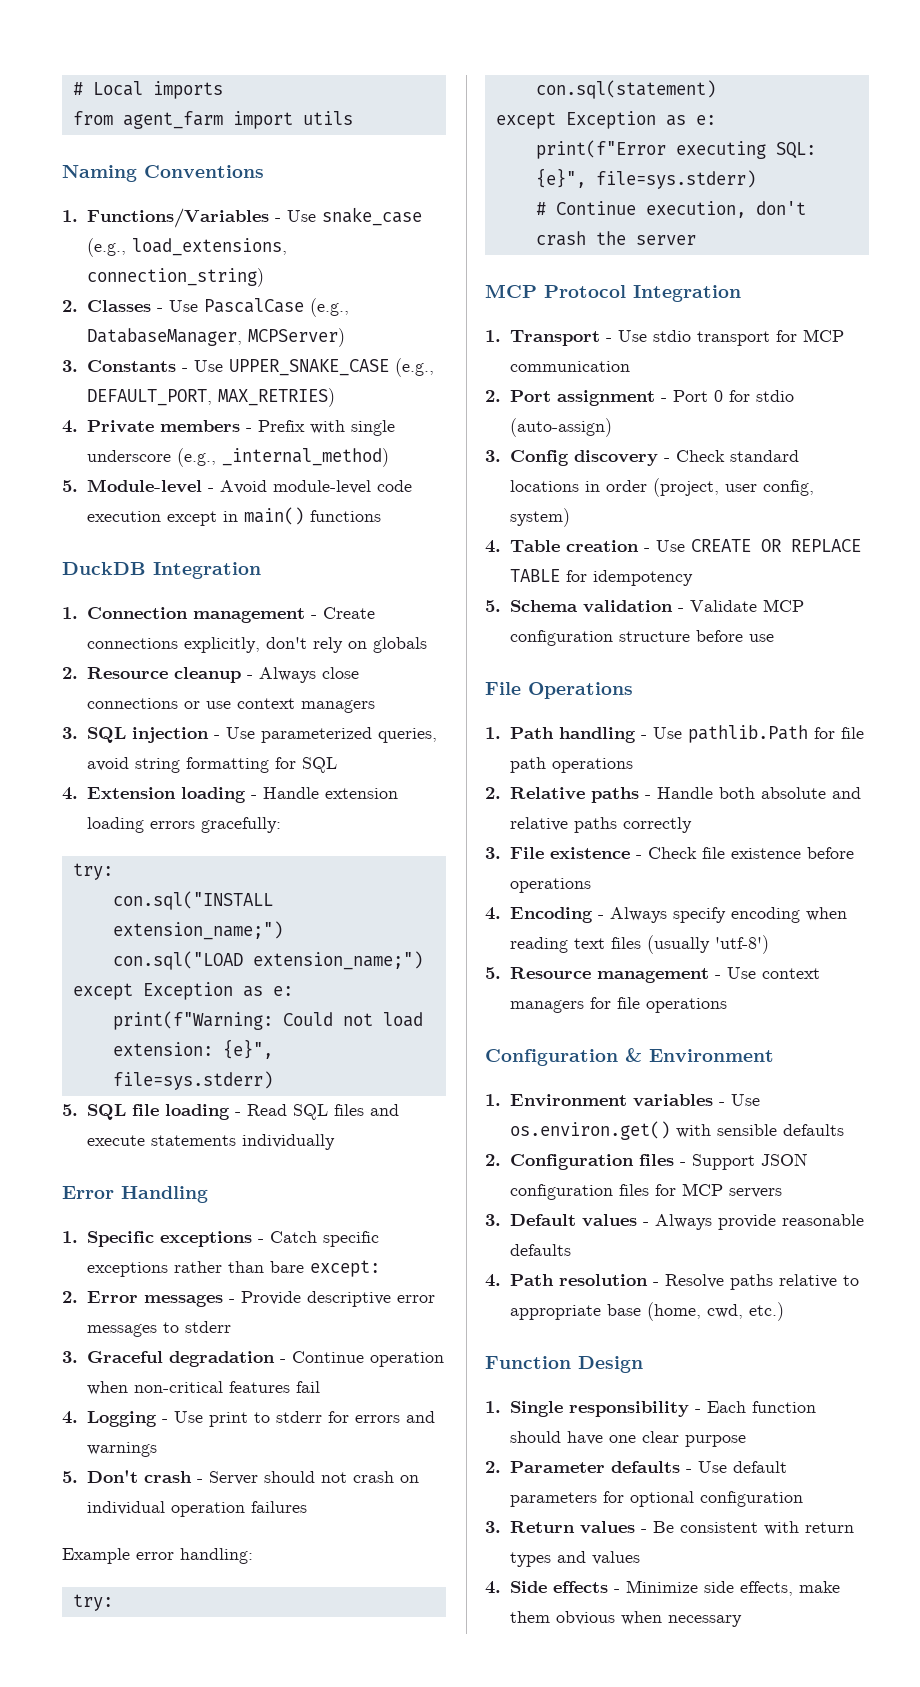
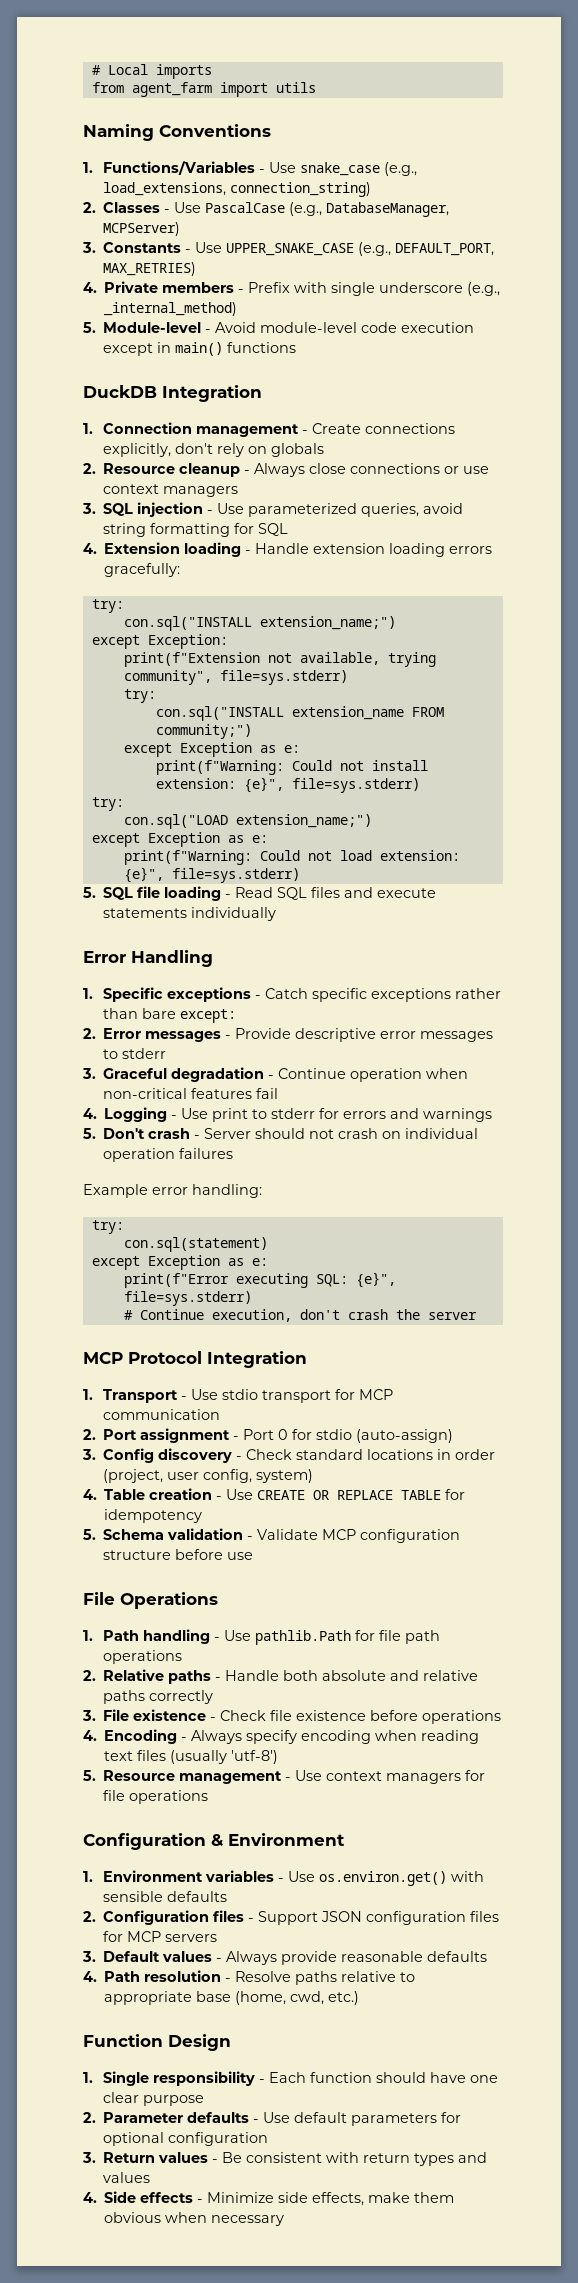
(283, 930) none -> [91,634,228,649] [123,652,436,667] [123,670,348,685] [123,689,156,703] [155,706,444,721] [155,724,252,739] [123,742,300,757] [155,760,428,775] [155,777,420,793] [91,797,124,811] // except Exception: // print(f"Extension not available, trying community", file=sys.stderr) // try: // con.sql("INSTALL extension_name FROM community;") // except Exception as e: // print(f"Warning: Could not install extension: {e}", file=sys.stderr) // try:

